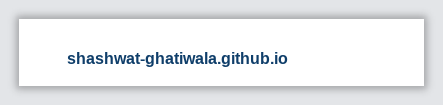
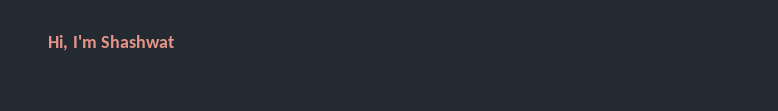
[67,52,288,67] shashwat-ghatiwala.github.io -> [48,35,175,51] Hi, I'm Shashwat

